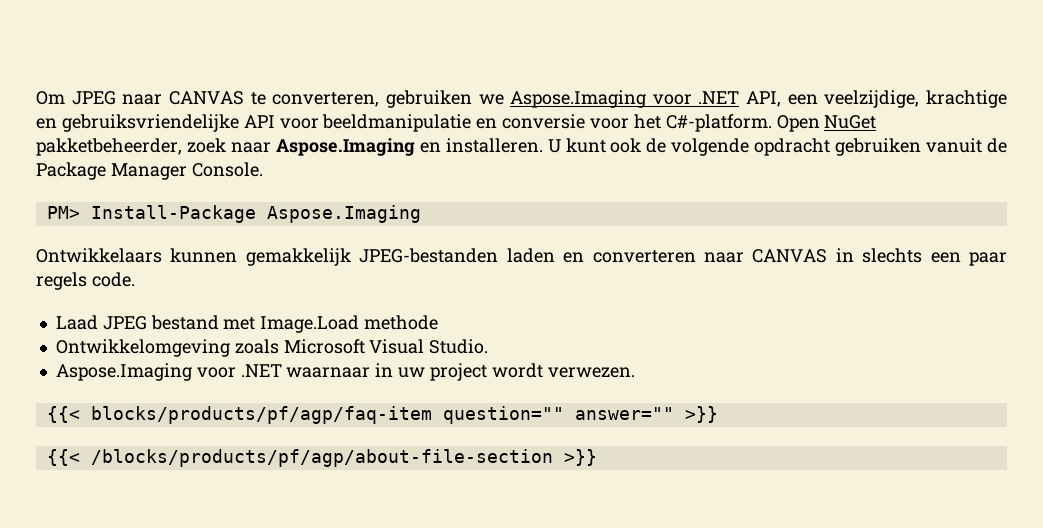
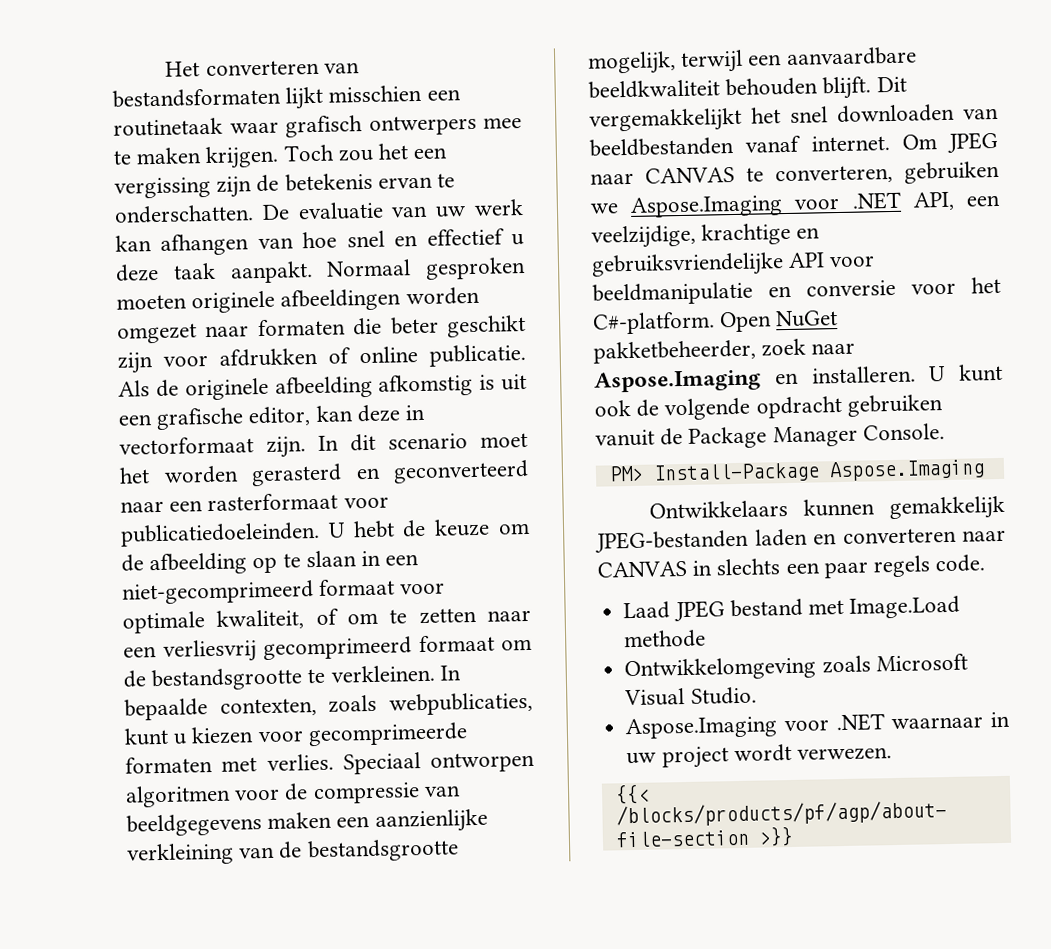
(36, 98) none -> [165,59,360,77] [112,84,461,110] [113,114,522,138] [113,143,448,170] [114,172,456,199] [114,199,524,224] [115,228,524,256] [115,256,526,284] [116,286,480,314] [117,314,526,344] [117,343,526,374] [118,373,527,401] [118,404,426,431] [119,432,528,458] [119,459,529,487] [120,492,389,513] [120,518,530,547] [121,550,420,576] [122,578,446,605] [122,607,531,634] [123,634,532,663] [123,664,461,692] [124,691,533,721] [124,722,468,747] [125,751,535,775] [125,782,461,808] [126,808,488,837] [126,838,459,866] [587,46,917,75] [588,76,907,100] [589,103,999,133] [589,135,890,157] Het converteren van bestandsformaten lijkt misschien een routinetaak waar grafisch ontwerpers mee te maken krijgen. Toch zou het een vergissing zijn de betekenis ervan te onderschatten. De evaluatie van uw werk kan afhangen van hoe snel en effectief u deze taak aanpakt. Normaal gesproken moeten originele afbeeldingen worden omgezet naar formaten die beter geschikt zijn voor afdrukken of online publicatie. Als de originele afbeelding afkomstig is uit een grafische editor, kan deze in vectorformaat zijn. In dit scenario moet het worden gerasterd en geconverteerd naar een rasterformaat voor publicatiedoeleinden. U hebt de keuze om de afbeelding op te slaan in een niet-gecomprimeerd formaat voor optimale kwaliteit, of om te zetten naar een verliesvrij gecomprimeerd formaat om de bestandsgrootte te verkleinen. In bepaalde contexten, zoals webpublicaties, kunt u kiezen voor gecomprimeerde formaten met verlies. Speciaal ontworpen algoritmen voor de compressie van beeldgegevens maken een aanzienlijke verkleining van de bestandsgrootte mogelijk, terwijl een aanvaardbare beeldkwaliteit behouden blijft. Dit vergemakkelijkt het snel downloaden van beeldbestanden vanaf internet.
[46,406,718,424] // {{< blocks/products/pf/agp/faq-item question="" answer="" >}} -> (892, 754) none

